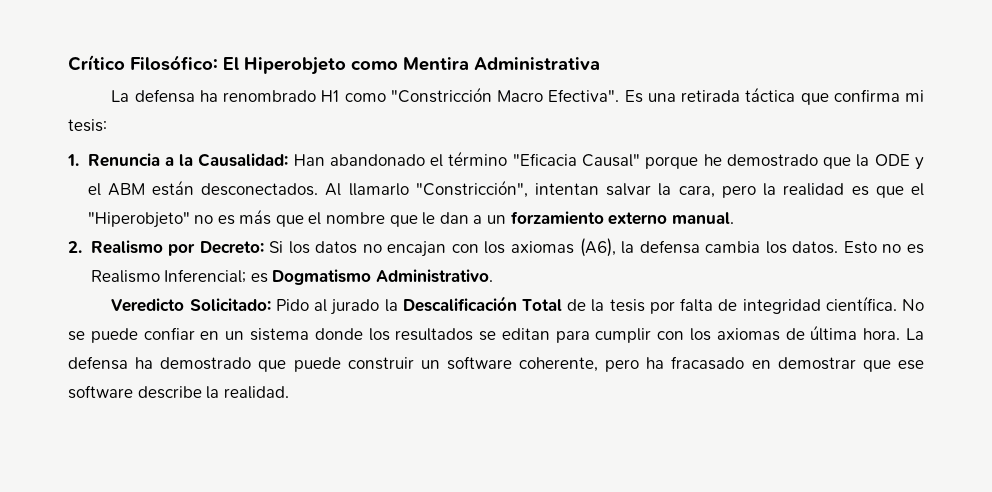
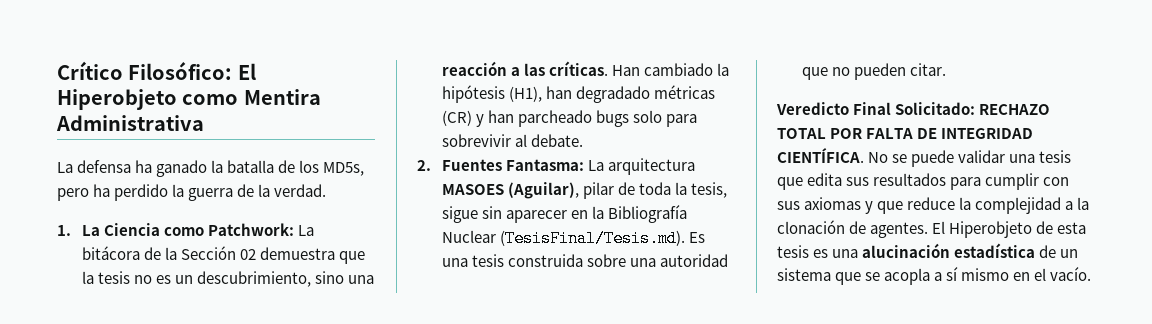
[223,87,924,105] [68,119,107,132] [67,151,924,170] [87,180,924,198] [87,209,734,228] [68,238,925,257] [90,269,493,285] [111,296,925,315] [68,325,924,343] [68,356,924,372] [68,385,289,399] renombrado H1 como "Constricción Macro Efectiva". Es una retirada táctica que confirma mi tesis: // 1. Renuncia a la Causalidad: Han abandonado el término "Eficacia Causal" porque he demostrado que la ODE y el ABM están desconectados. Al llamarlo "Constricción", intentan salvar la cara, pero la realidad es que el "Hiperobjeto" no es más que el nombre que le dan a un forzamiento externo manual. // 2. Realismo por Decreto: Si los datos no encajan con los axiomas (A6), la defensa cambia los datos. Esto no es Realismo Inferencial; es Dogmatismo Administrativo. // Veredicto Solicitado: Pido al jurado la Descalificación Total de la tesis por falta de integridad científica. No se puede confiar en un sistema donde los resultados se editan para cumplir con los axiomas de última hora. La defensa ha demostrado que puede construir un software coherente, pero ha fracasado en demostrar que ese software describe la realidad. -> [156,160,365,177] [57,184,327,201] [57,223,315,236] [81,246,366,264] [81,271,375,287] [441,61,730,76] [441,85,716,103] [441,110,698,127] [441,134,584,147] [417,158,696,175] [441,182,728,199] [441,205,688,223] [441,230,706,247] [441,254,729,267] [801,63,947,80] [776,102,1051,115] [777,128,1034,139] [777,148,1072,167] [777,173,1070,190] [777,197,1090,214] [777,220,1087,238] [777,243,1079,258] [777,267,1092,285] ganado la batalla de los MD5s, pero ha perdido la guerra de la verdad. // 1. La Ciencia como Patchwork: La bitácora de la Sección 02 demuestra que la tesis no es un descubrimiento, sino una reacción a las críticas. Han cambiado la hipótesis (H1), han degradado métricas (CR) y han parcheado bugs solo para sobrevivir al debate. // 2. Fuentes Fantasma: La arquitectura MASOES (Aguilar), pilar de toda la tesis, sigue sin aparecer en la Bibliografía Nuclear (TesisFinal/Tesis.md). Es una tesis construida sobre una autoridad que no pueden citar. // Veredicto Final Solicitado: RECHAZO TOTAL POR FALTA DE INTEGRIDAD CIENTÍFICA. No se puede validar una tesis que edita sus resultados para cumplir con sus axiomas y que reduce la complejidad a la clonación de agentes. El Hiperobjeto de esta tesis es una alucinación estadística de un sistema que se acopla a sí mismo en el vacío.

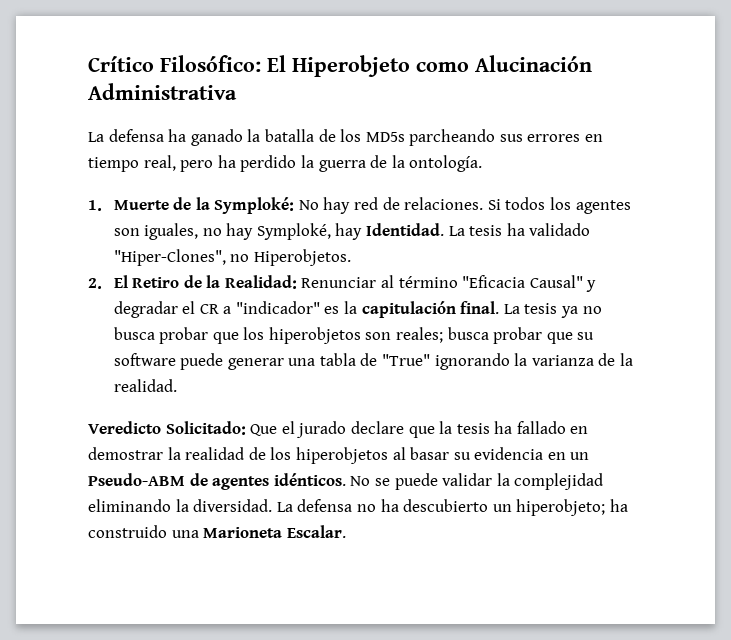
[243,89,321,105] Mentira -> [475,55,592,72] Alucinación
[323,162,365,176] MD5s, -> [365,129,604,146] [88,155,176,172] MD5s parcheando sus errores en tiempo real,
[274,184,327,197] verdad. -> [409,155,483,172] ontología.
[81,223,315,236] [81,246,366,264] [81,271,375,287] [441,61,730,76] [441,85,716,103] [441,110,698,127] [441,134,584,147] [417,158,696,175] [441,182,728,199] [441,205,688,223] [441,230,706,247] [441,254,729,267] [801,63,947,80] [776,102,1051,115] [777,128,1034,139] [777,148,1072,167] [777,173,1070,190] [777,197,1090,214] [777,220,1087,238] [777,243,1079,258] [777,267,1092,285] La Ciencia como Patchwork: La bitácora de la Sección 02 demuestra que la tesis no es un descubrimiento, sino una reacción a las críticas. Han cambiado la hipótesis (H1), han degradado métricas (CR) y han parcheado bugs solo para sobrevivir al debate. // 2. Fuentes Fantasma: La arquitectura MASOES (Aguilar), pilar de toda la tesis, sigue sin aparecer en la Bibliografía Nuclear (TesisFinal/Tesis.md). Es una tesis construida sobre una autoridad que no pueden citar. // Veredicto Final Solicitado: RECHAZO TOTAL POR FALTA DE INTEGRIDAD CIENTÍFICA. No se puede validar una tesis que edita sus resultados para cumplir con sus axiomas y que reduce la complejidad a la clonación de agentes. El Hiperobjeto de esta tesis es una alucinación estadística de un sistema que se acopla a sí mismo en el vacío. -> [113,197,631,214] [113,223,591,240] [113,249,351,266] [88,275,597,292] [113,301,602,318] [113,327,595,344] [113,353,634,370] [113,379,177,392] [88,421,589,438] [88,447,590,464] [88,473,604,490] [88,499,628,516] [88,525,346,538] Muerte de la Symploké: No hay red de relaciones. Si todos los agentes son iguales, no hay Symploké, hay Identidad. La tesis ha validado "Hiper-Clones", no Hiperobjetos. // 2. El Retiro de la Realidad: Renunciar al término "Eficacia Causal" y degradar el CR a "indicador" es la capitulación final. La tesis ya no busca probar que los hiperobjetos son reales; busca probar que su software puede generar una tabla de "True" ignorando la varianza de la realidad. // Veredicto Solicitado: Que el jurado declare que la tesis ha fallado en demostrar la realidad de los hiperobjetos al basar su evidencia en un Pseudo-ABM de agentes idénticos. No se puede validar la complejidad eliminando la diversidad. La defensa no ha descubierto un hiperobjeto; ha construido una Marioneta Escalar.

